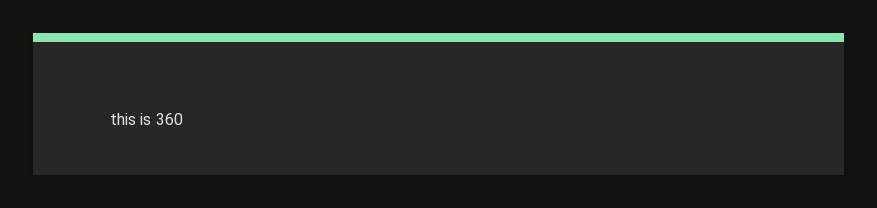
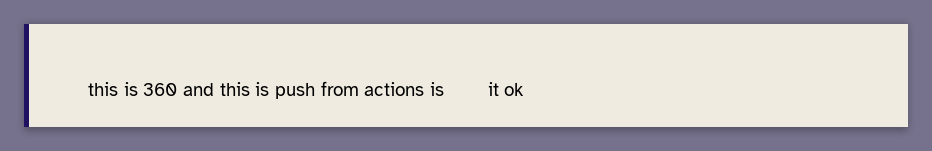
(183, 119) none -> [183,81,525,99] and this is push from actions is it ok

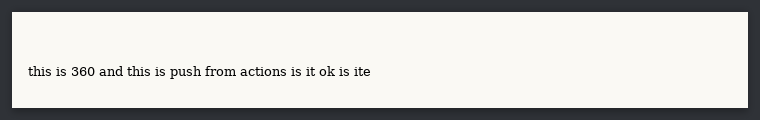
(525, 89) none -> [339,67,371,76] is ite

